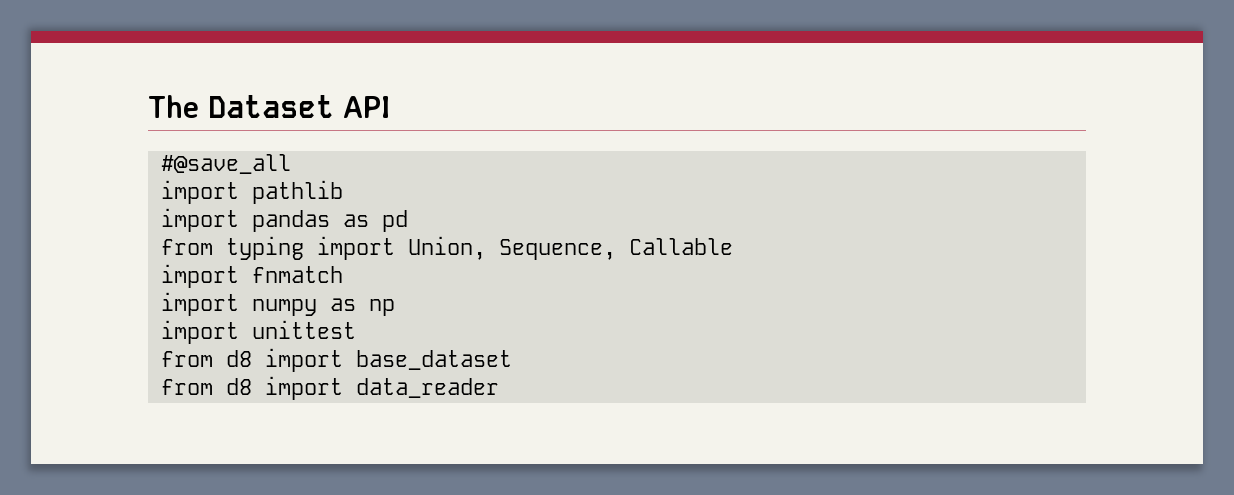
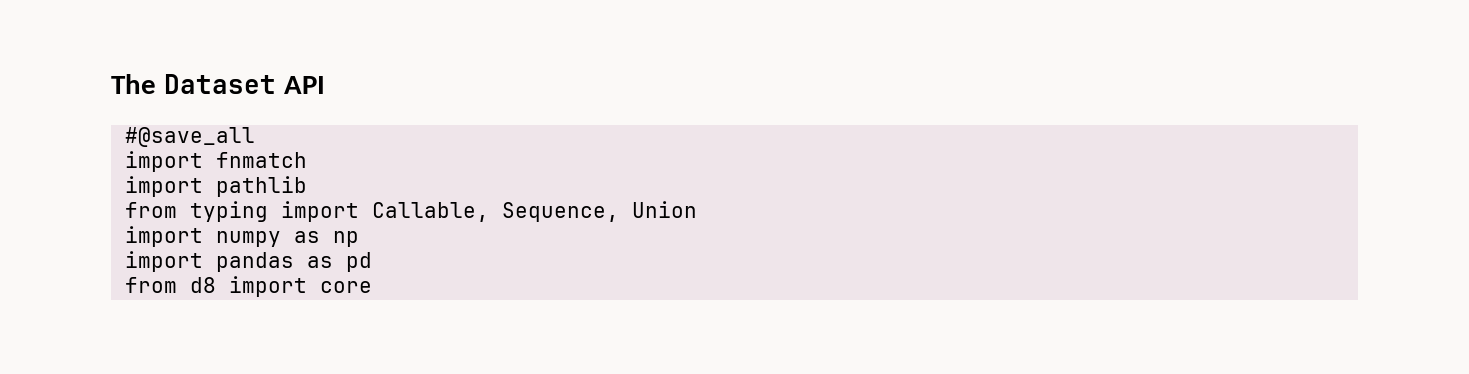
(292, 164) none -> [124,151,307,172] // import fnmatch
[161,208,409,232] [161,236,734,260] [161,264,344,288] [161,292,396,316] [161,320,357,344] [161,348,513,372] [161,376,500,400] import pandas as pd // from typing import Union, Sequence, Callable // import fnmatch // import numpy as np // import unittest // from d8 import base_dataset // from d8 import data_reader -> [124,201,697,222] [124,226,359,247] [124,251,372,272] [124,276,372,297] from typing import Callable, Sequence, Union // import numpy as np // import pandas as pd // from d8 import core

